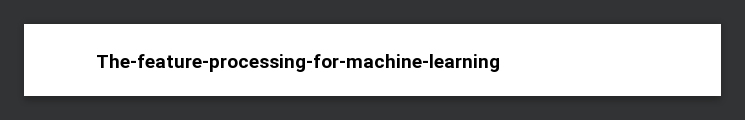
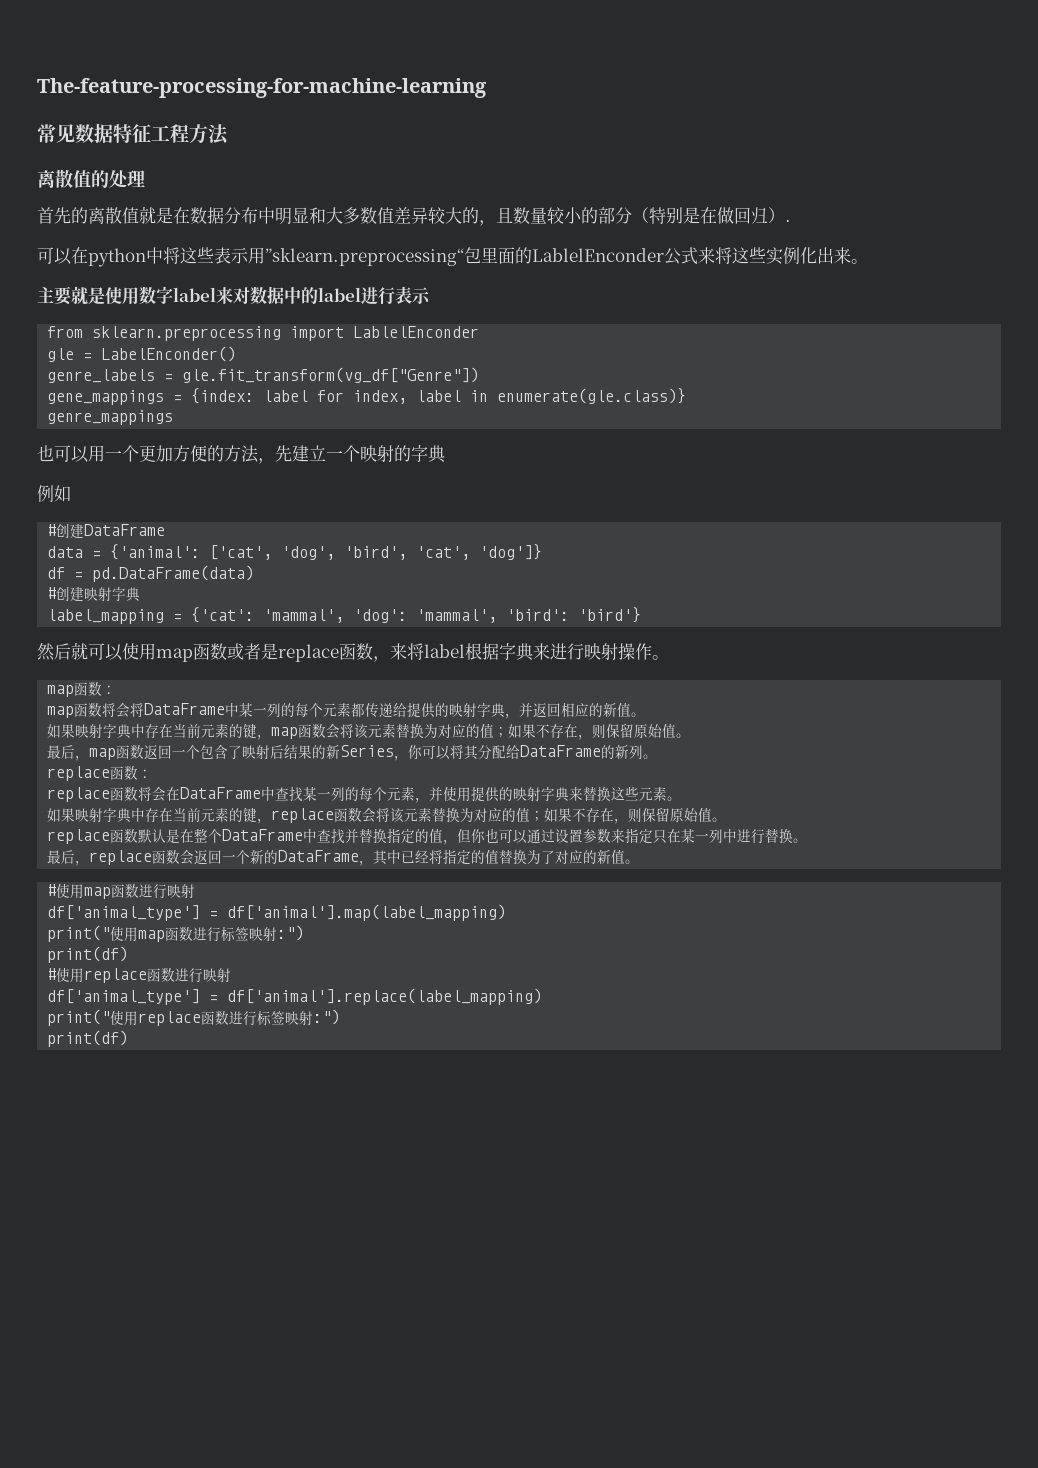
(500, 63) none -> [37,123,229,145] [37,169,145,188] [37,206,791,226] [37,247,868,267] [37,286,431,305] [47,326,480,341] [47,346,237,362] [47,367,480,383] [47,388,687,405] [47,410,174,425] [37,445,446,464] [37,485,71,502] [47,523,166,539] [47,544,543,560] [47,565,255,582] [47,586,142,602] [47,607,642,624] [37,642,669,662] [47,681,117,697] [47,702,646,719] [47,723,691,740] [47,744,658,761] [47,765,153,781] [47,786,682,803] [47,807,727,824] [47,828,808,845] [47,849,640,866] [47,883,196,899] [47,904,507,921] [47,925,305,942] [47,946,129,963] [47,967,232,983] [47,988,543,1005] [47,1009,341,1026] [47,1030,129,1047] // 常见数据特征工程方法 // 离散值的处理 // 首先的离散值就是在数据分布中明显和大多数值差异较大的，且数量较小的部分（特别是在做回归）. // 可以在python中将这些表示用”sklearn.preprocessing“包里面的LablelEnconder公式来将这些实例化出来。 // 主要就是使用数字label来对数据中的label进行表示 // from sklearn.preprocessing import LablelEnconder // gle = LabelEnconder() // genre_labels = gle.fit_transform(vg_df["Genre"]) // gene_mappings = {index: label for index, label in enumerate(gle.class)} // genre_mappings // 也可以用一个更加方便的方法，先建立一个映射的字典 // 例如 // #创建DataFrame // data = {'animal': ['cat', 'dog', 'bird', 'cat', 'dog']} // df = pd.DataFrame(data) // #创建映射字典 // label_mapping = {'cat': 'mammal', 'dog': 'mammal', 'bird': 'bird'} // 然后就可以使用map函数或者是replace函数，来将label根据字典来进行映射操作。 // map函数： // map函数将会将DataFrame中某一列的每个元素都传递给提供的映射字典，并返回相应的新值。 // 如果映射字典中存在当前元素的键，map函数会将该元素替换为对应的值；如果不存在，则保留原始值。 // 最后，map函数返回一个包含了映射后结果的新Series，你可以将其分配给DataFrame的新列。 // replace函数： // replace函数将会在DataFrame中查找某一列的每个元素，并使用提供的映射字典来替换这些元素。 // 如果映射字典中存在当前元素的键，replace函数会将该元素替换为对应的值；如果不存在，则保留原始值。 // replace函数默认是在整个DataFrame中查找并替换指定的值，但你也可以通过设置参数来指定只在某一列中进行替换。 // 最后，replace函数会返回一个新的DataFrame，其中已经将指定的值替换为了对应的新值。 // #使用map函数进行映射 // df['animal_type'] = df['animal'].map(label_mapping) // print("使用map函数进行标签映射:") // print(df) // #使用replace函数进行映射 // df['animal_type'] = df['animal'].replace(label_mapping) // print("使用replace函数进行标签映射:") // print(df)

